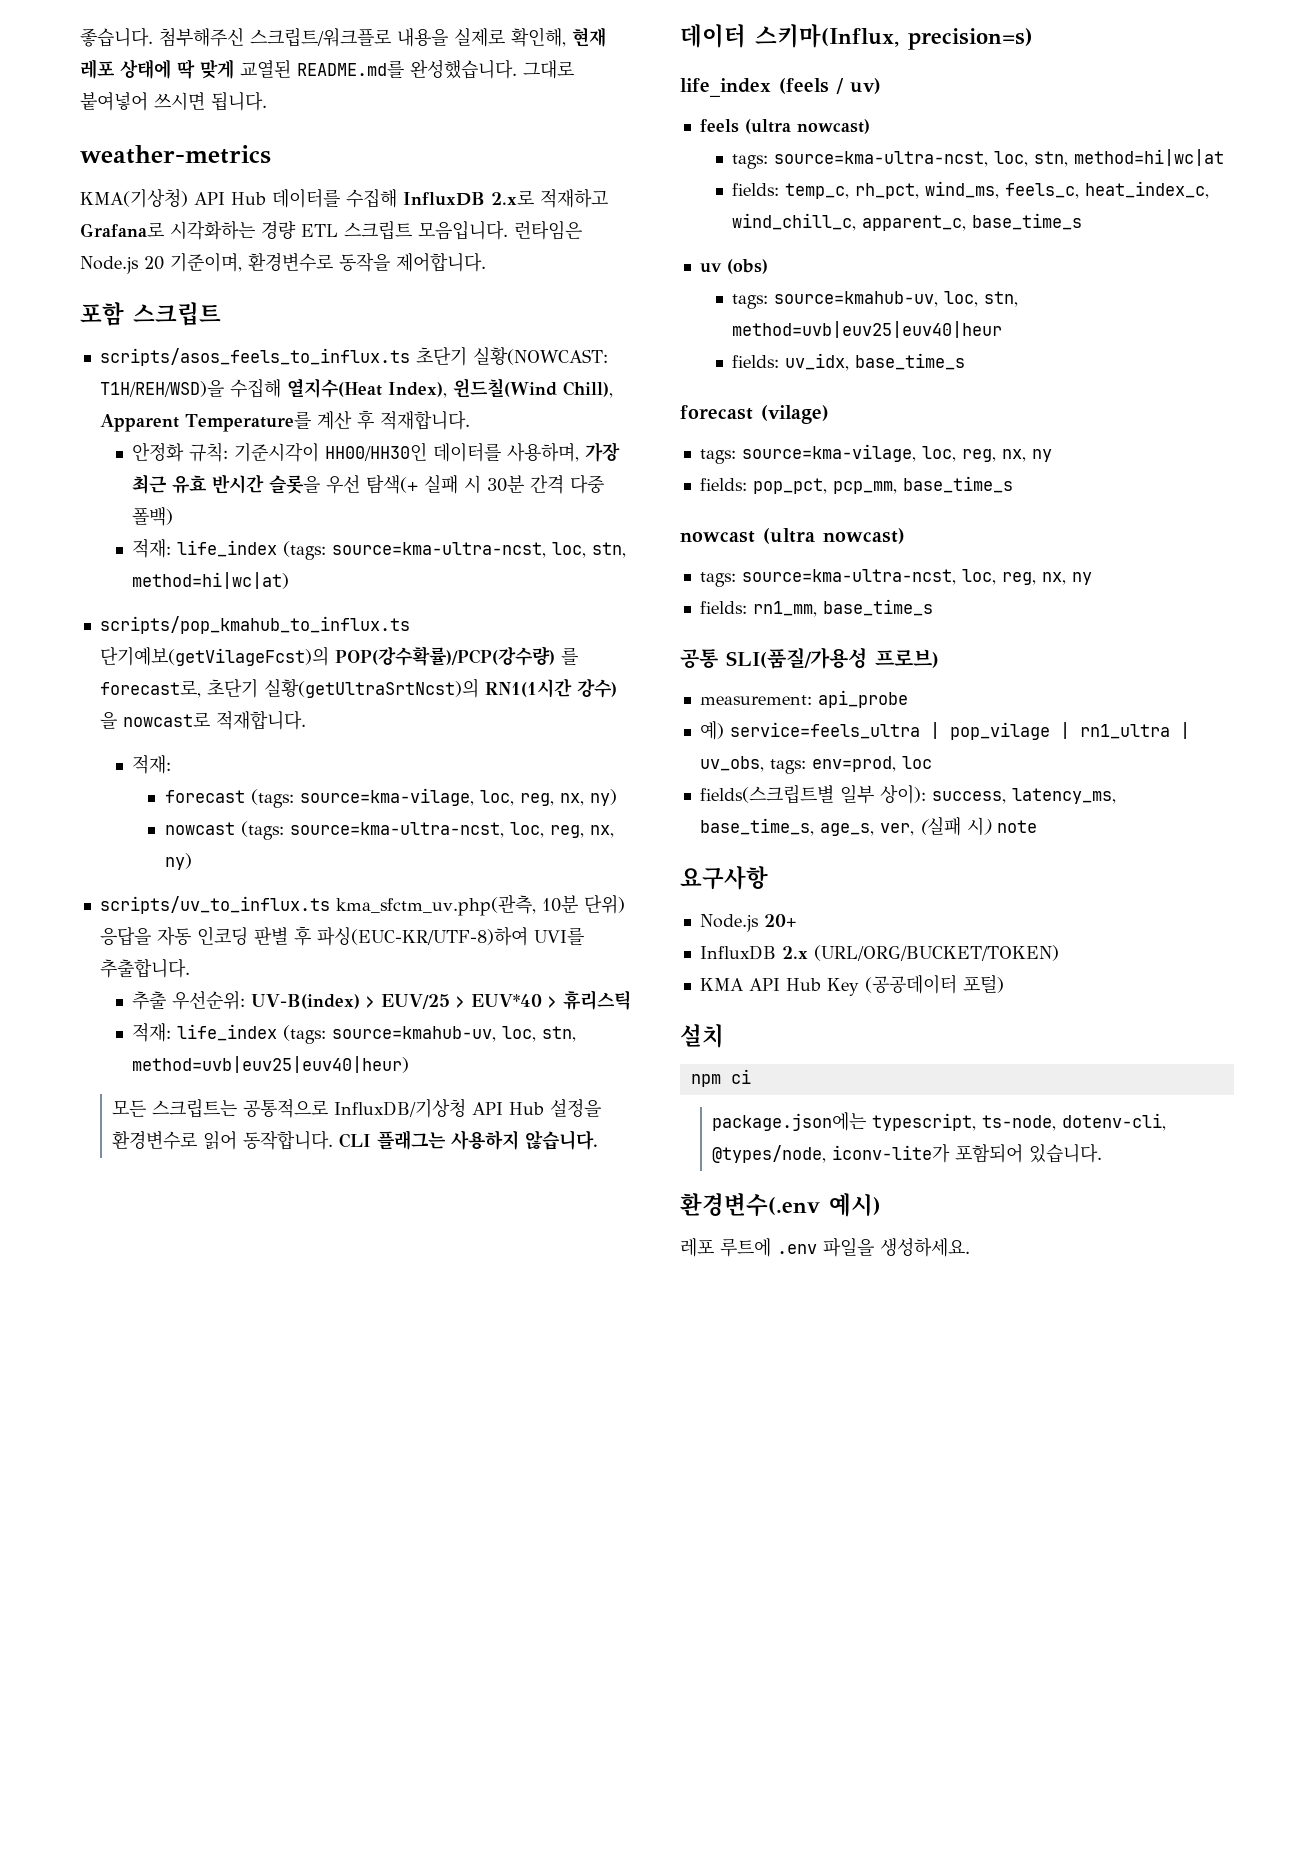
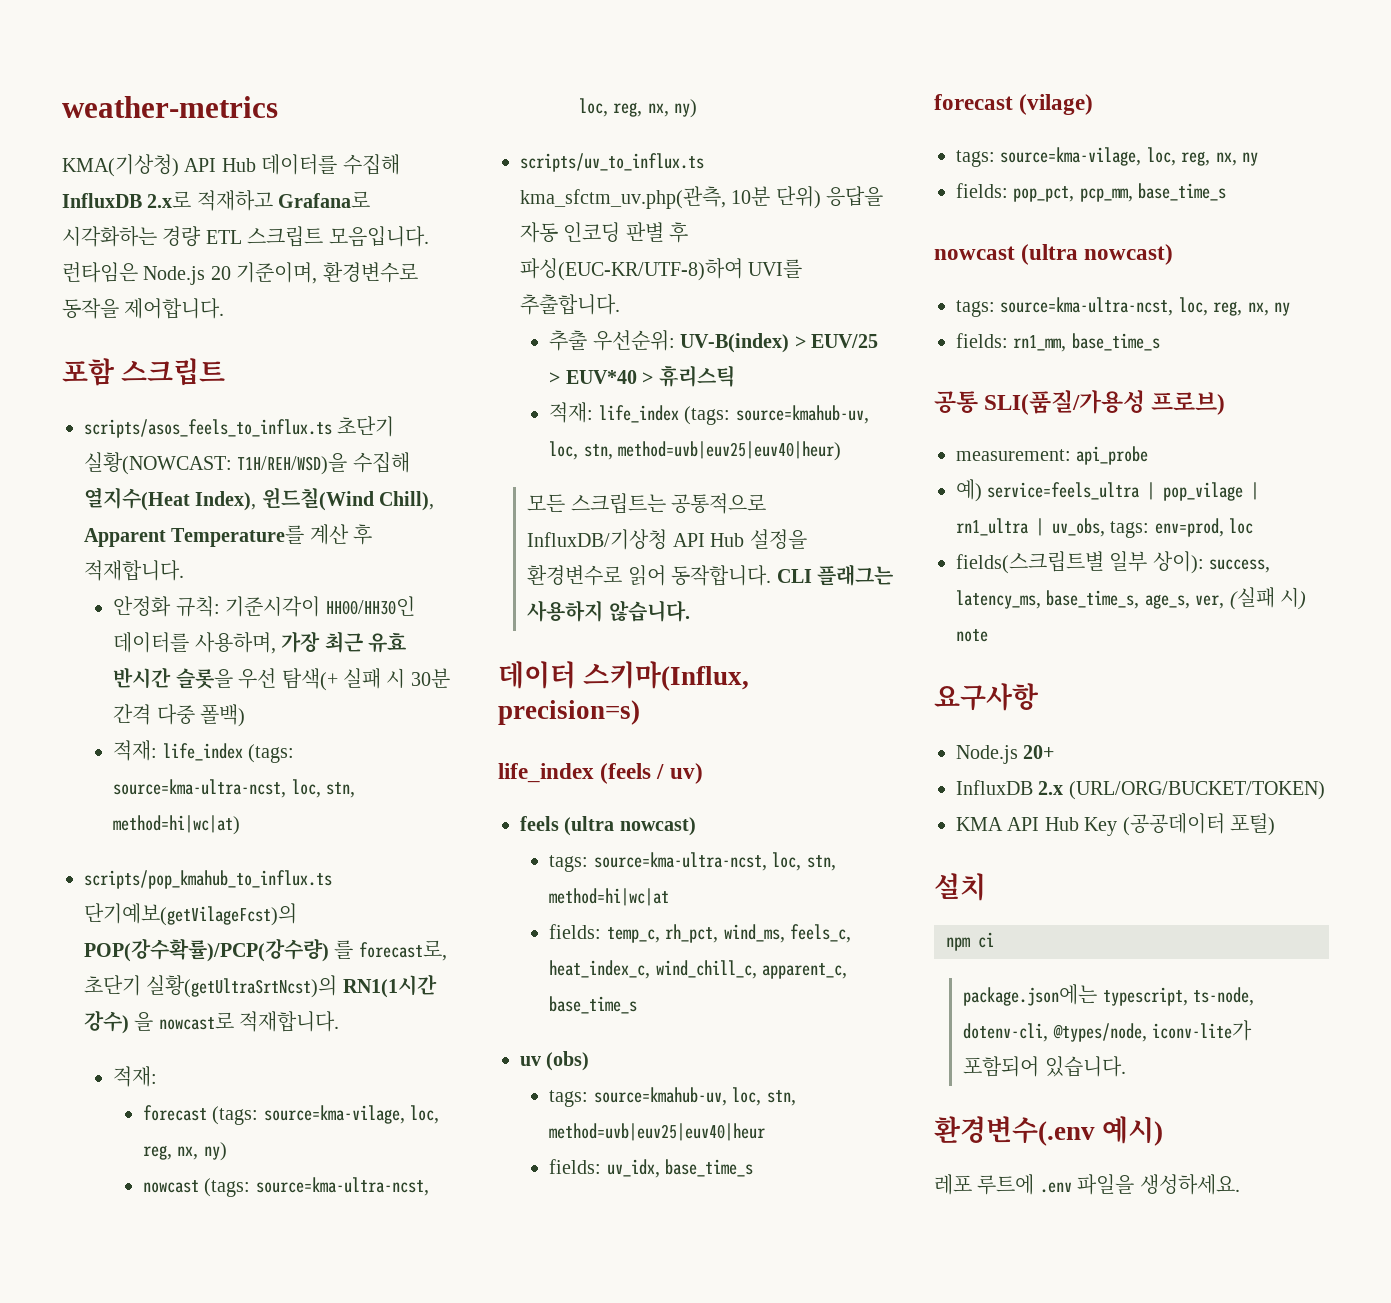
[80,27,606,47] [80,59,574,79] [80,91,267,111] 좋습니다. 첨부해주신 스크립트/워크플로 내용을 실제로 확인해, 현재 레포 상태에 딱 맞게 교열된 README.md를 완성했습니다. 그대로 붙여넣어 쓰시면 됩니다. // -> (62, 107) none

